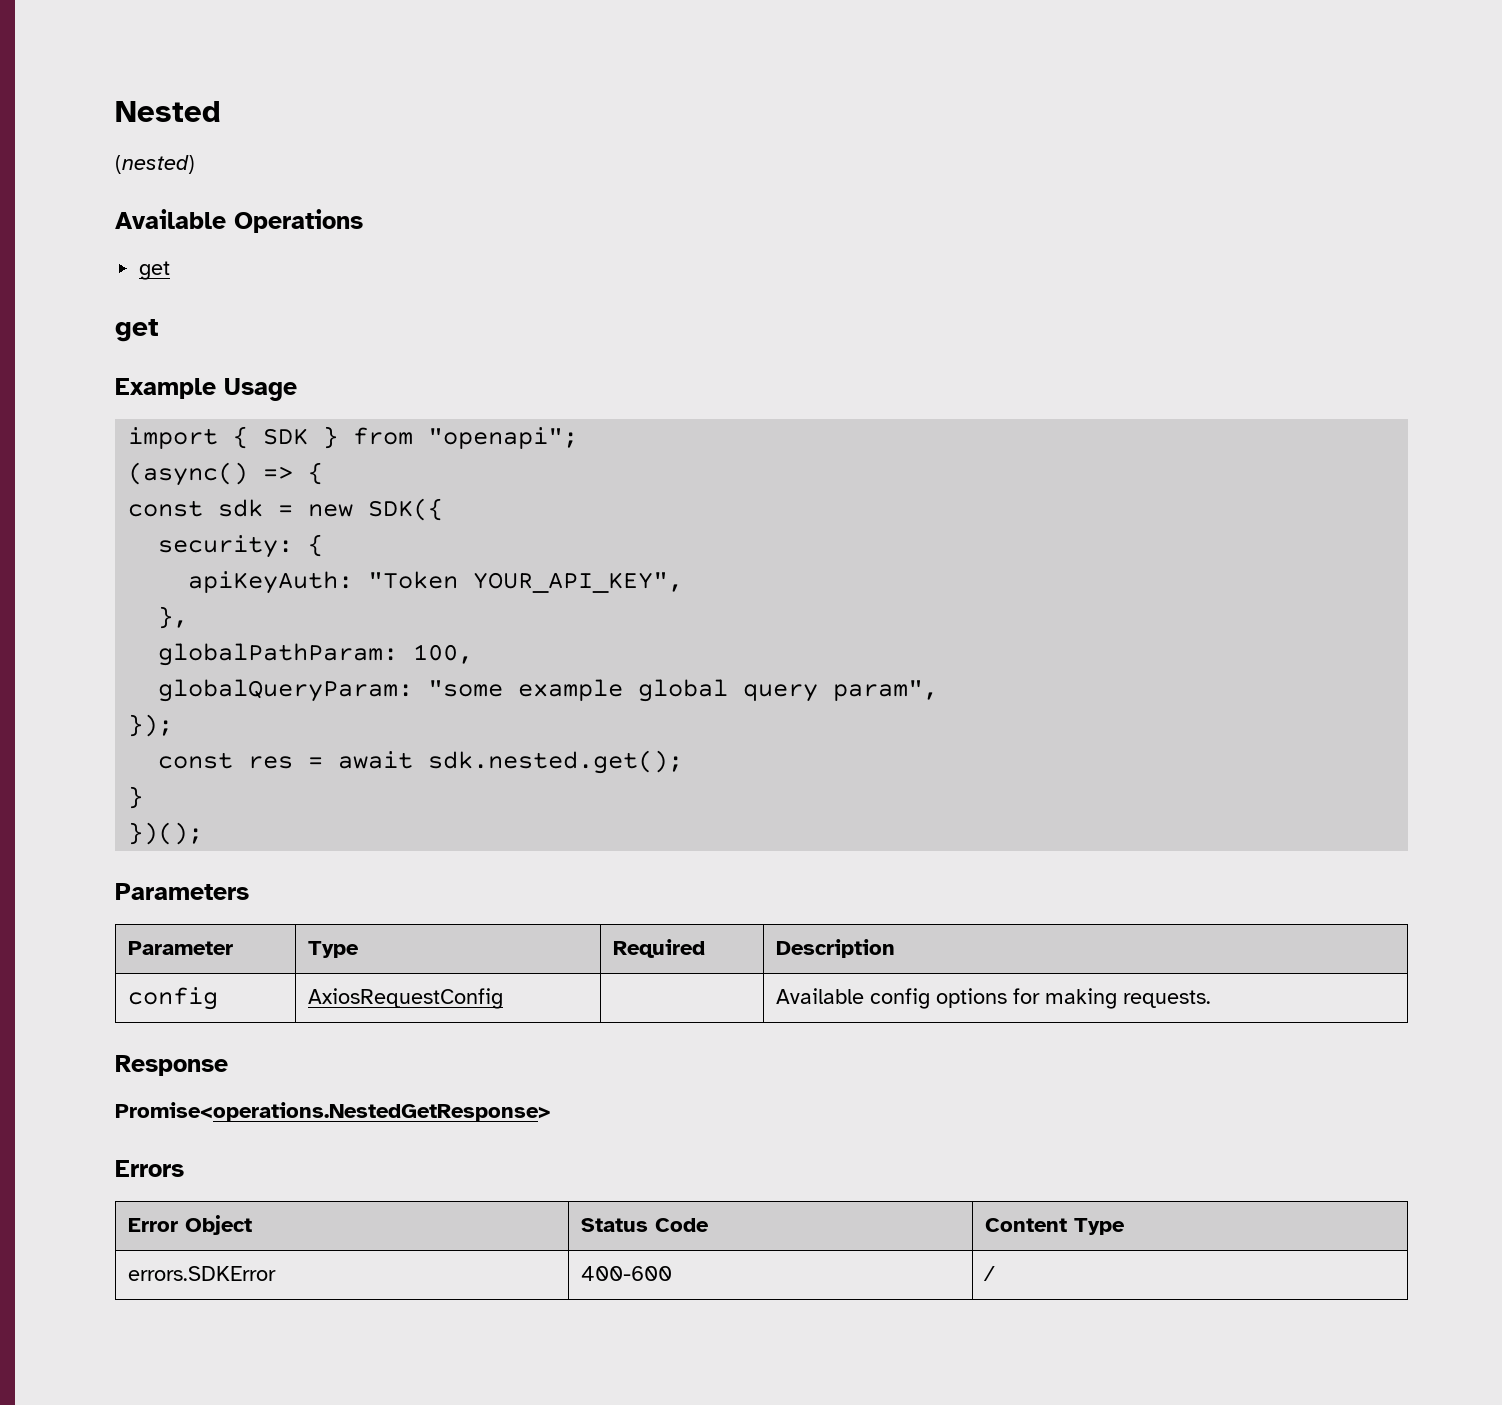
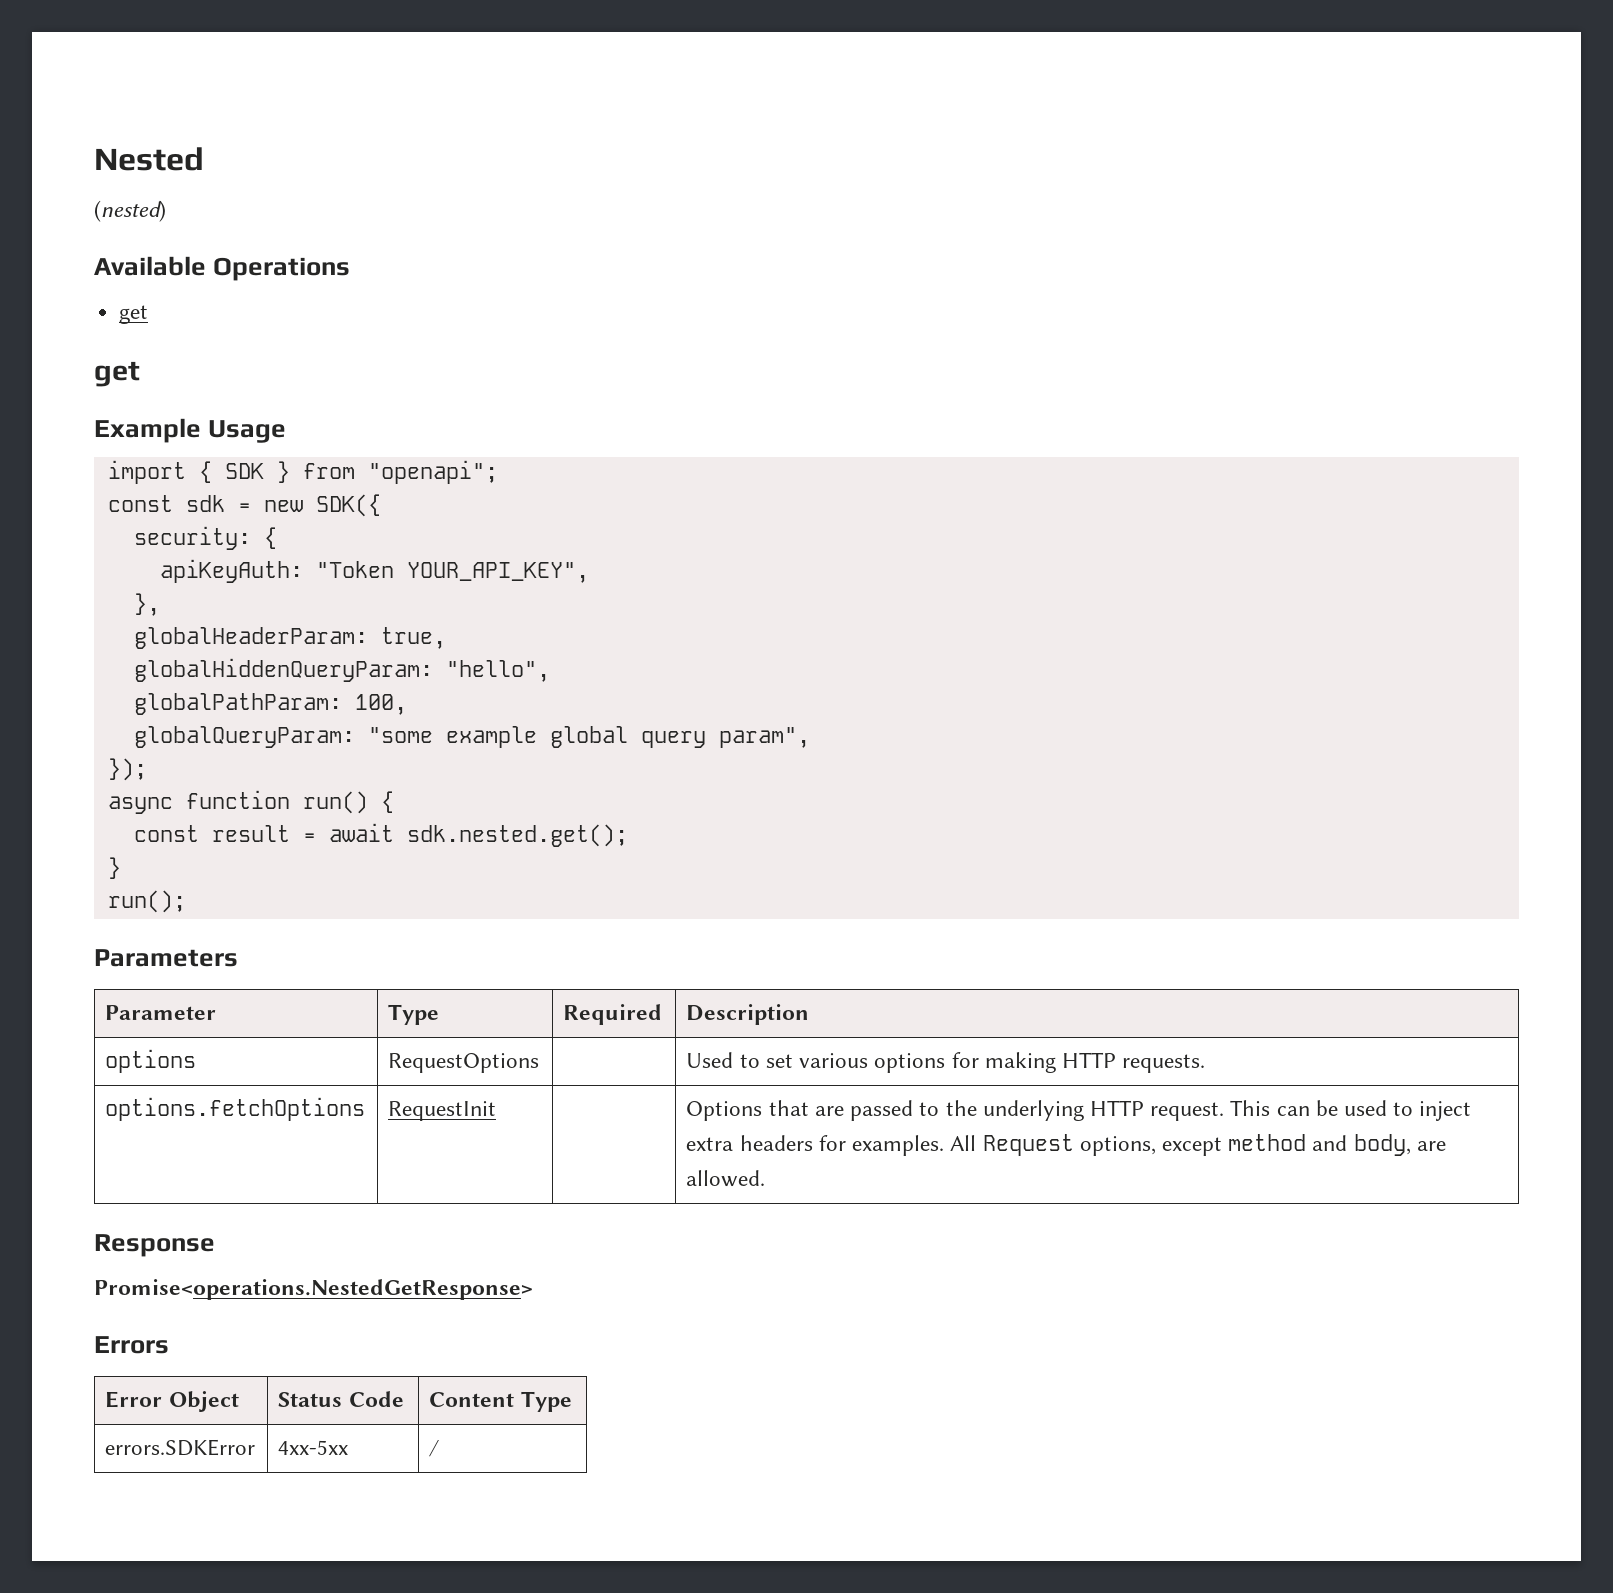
[128,462,324,486] // (async() => { -> (498, 472) none
(189, 617) none -> [133,627,446,649] [133,658,550,682] // globalHeaderParam: true, // globalHiddenQueryParam: "hello",
[158,752,294,769] // const res -> [107,790,394,814] [133,825,290,842] // async function run() { // const result
[128,822,204,845] })(); -> [107,890,186,913] run();
[128,987,219,1010] [308,988,504,1009] [776,988,931,1009] config | AxiosRequestConfig | | Available config -> [105,1049,197,1073] [388,1053,540,1073] [686,1052,869,1068] options | RequestOptions | | Used to set various
(1118, 998) none -> [1061,1052,1116,1068] HTTP
(1212, 999) none -> [105,1097,366,1121] [388,1101,497,1121] [686,1100,1472,1121] [686,1134,1446,1156] [686,1170,766,1187] // options.fetchOptions | RequestInit | | Options that are passed to the underlying HTTP request. This can be used to inject extra headers for examples. All Request options, except method and body, are allowed.
[581,1266,673,1281] 400-600 -> [278,1440,349,1455] 4xx-5xx

